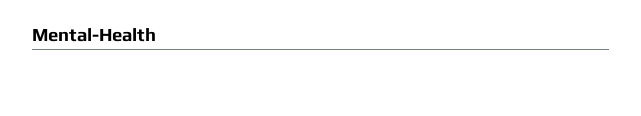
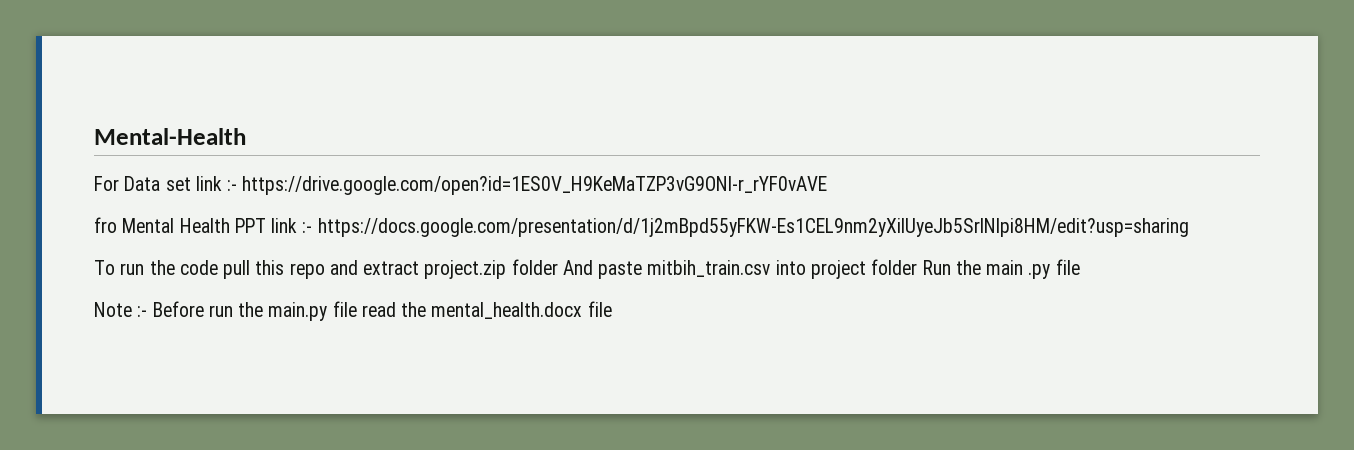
(156, 35) none -> [94,176,828,195] [94,217,1189,237] [94,259,1080,279] [94,301,612,321] // For Data set link :- https://drive.google.com/open?id=1ES0V_H9KeMaTZP3vG9ONl-r_rYF0vAVE // fro Mental Health PPT link :- https://docs.google.com/presentation/d/1j2mBpd55yFKW-Es1CEL9nm2yXilUyeJb5SrlNlpi8HM/edit?usp=sharing // To run the code pull this repo and extract project.zip folder And paste mitbih_train.csv into project folder Run the main .py file // Note :- Before run the main.py file read the mental_health.docx file

